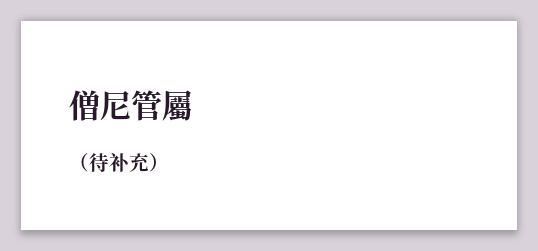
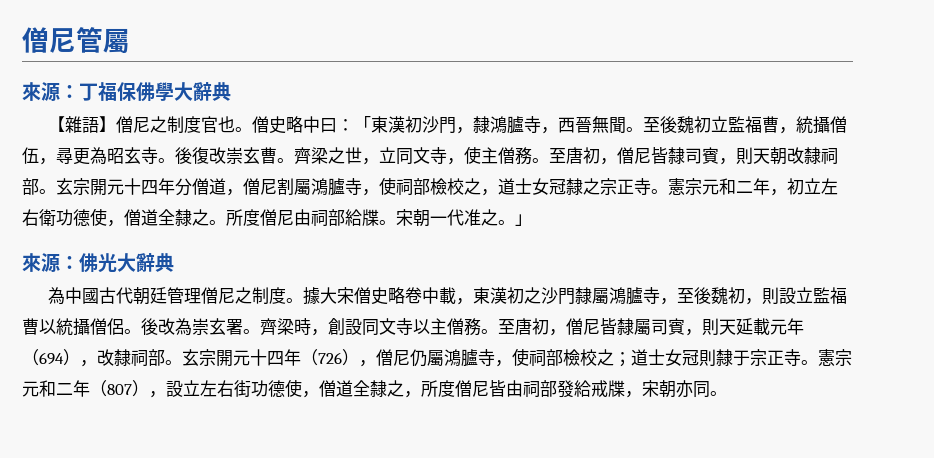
[69,153,169,172] （待补充） -> [22,82,231,102] [47,116,847,134] [22,146,838,165] [22,177,838,196] [22,208,532,227] [22,253,174,273] [47,287,847,305] [22,318,804,336] [22,348,852,367] [22,379,727,398] 來源：丁福保佛學大辭典 // 【雜語】僧尼之制度官也。僧史略中曰：「東漢初沙門，隸鴻臚寺，西晉無聞。至後魏初立監福曹，統攝僧伍，尋更為昭玄寺。後復改崇玄曹。齊梁之世，立同文寺，使主僧務。至唐初，僧尼皆隸司賓，則天朝改隸祠部。玄宗開元十四年分僧道，僧尼割屬鴻臚寺，使祠部檢校之，道士女冠隸之宗正寺。憲宗元和二年，初立左右衛功德使，僧道全隸之。所度僧尼由祠部給牒。宋朝一代准之。」 // 來源：佛光大辭典 // 為中國古代朝廷管理僧尼之制度。據大宋僧史略卷中載，東漢初之沙門隸屬鴻臚寺，至後魏初，則設立監福曹以統攝僧侶。後改為崇玄署。齊梁時，創設同文寺以主僧務。至唐初，僧尼皆隸屬司賓，則天延載元年（694），改隸祠部。玄宗開元十四年（726），僧尼仍屬鴻臚寺，使祠部檢校之；道士女冠則隸于宗正寺。憲宗元和二年（807），設立左右街功德使，僧道全隸之，所度僧尼皆由祠部發給戒牒，宋朝亦同。

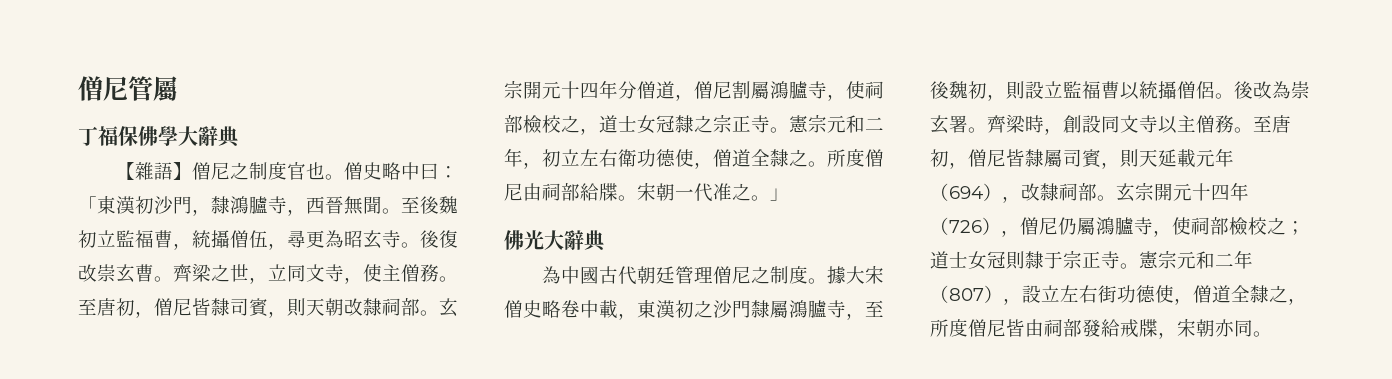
[22,82,79,101] 來源： -> (178, 88) none
[22,253,79,272] 來源： -> (789, 194) none

